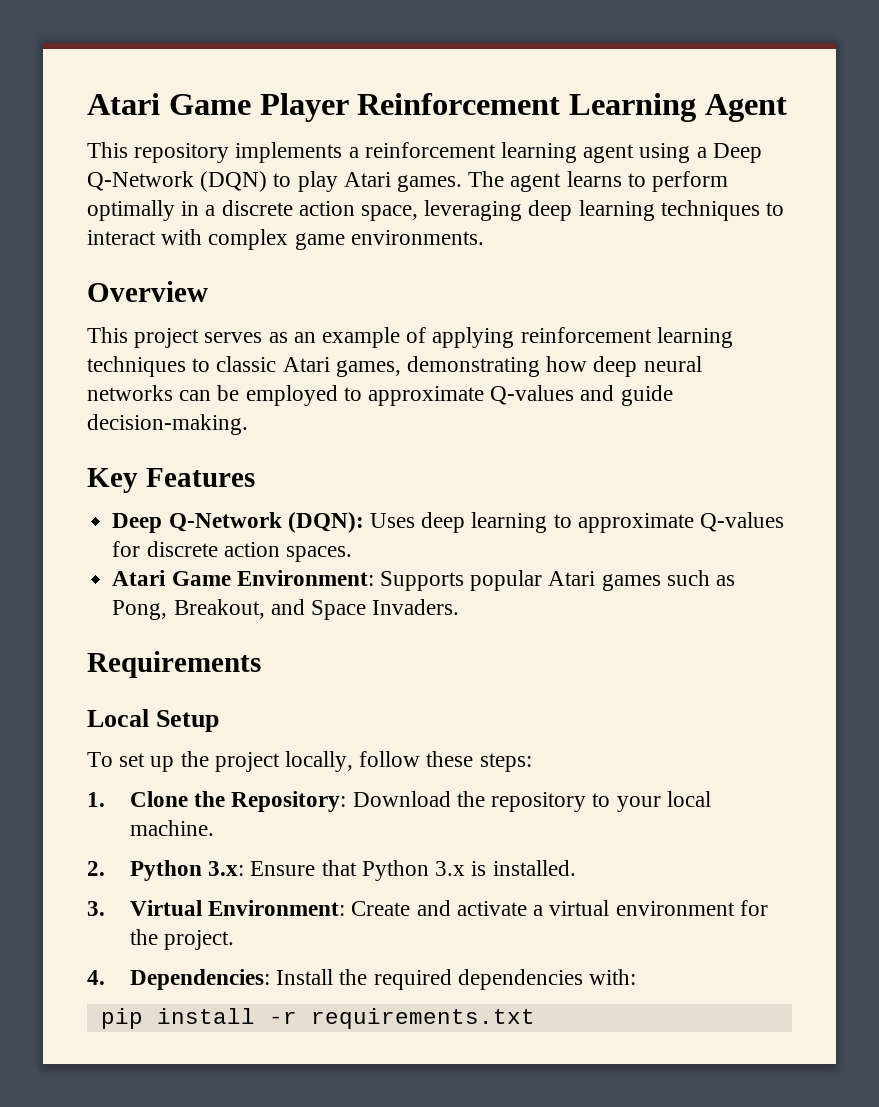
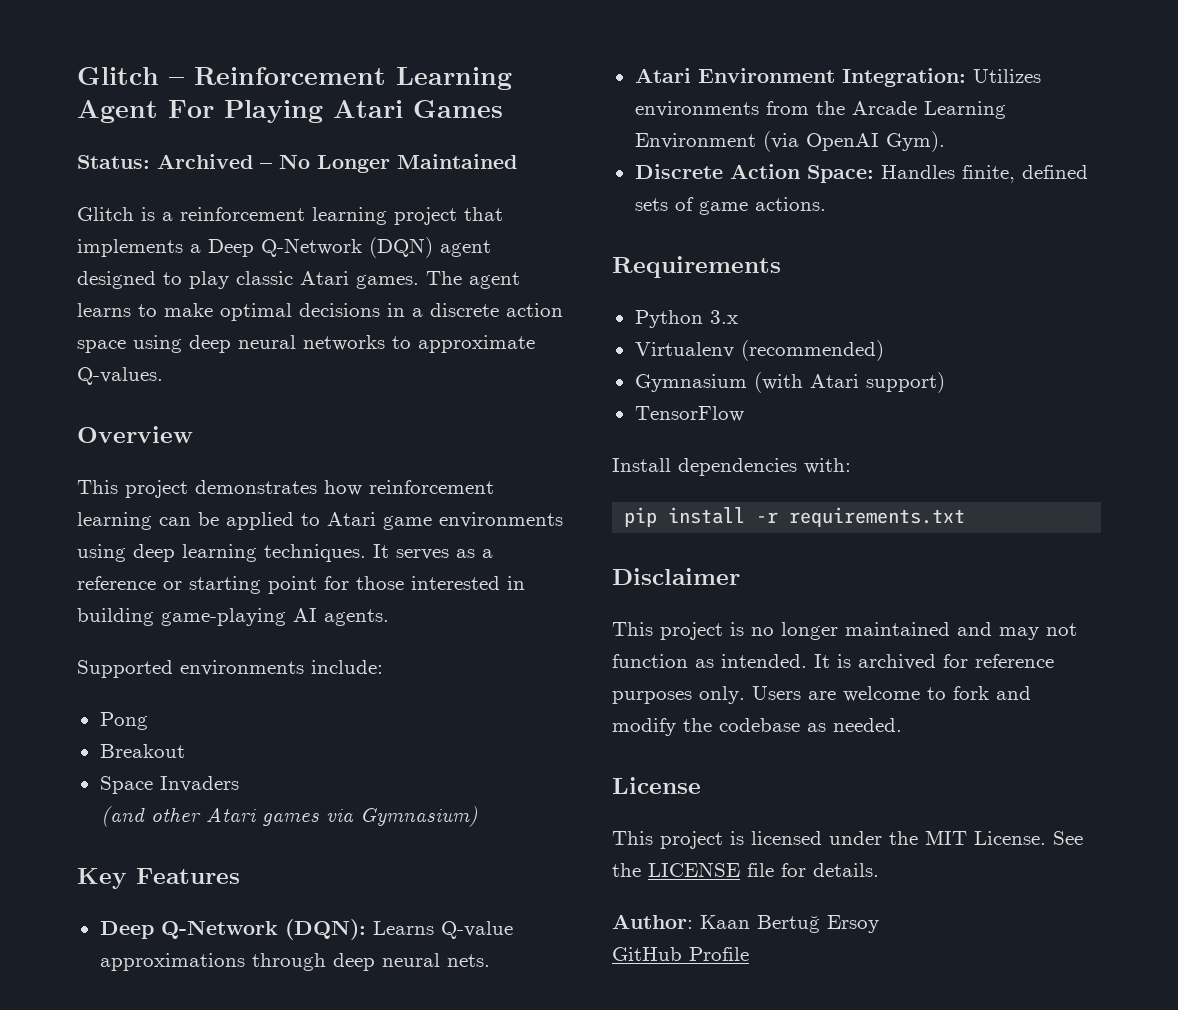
[87,93,349,122] Atari Game Player -> [77,67,184,85] Glitch –
[87,142,691,163] // This repository implements a reinforcement learning agent using -> [168,100,503,123] [77,154,517,173] [77,207,503,225] [77,239,183,257] For Playing Atari Games // Status: Archived – No Longer Maintained // Glitch is a reinforcement learning project that implements
(268, 181) none -> [440,240,491,257] [77,271,156,289] agent designed
(338, 181) none -> [236,271,293,285] classic
[652,171,729,192] [87,200,175,221] perform optimally -> [164,303,380,321] make optimal decisions
[361,200,785,221] [87,229,484,250] [87,281,208,302] [87,327,733,348] [87,356,702,377] [87,385,673,406] [87,414,248,435] space, leveraging deep learning techniques to interact with complex game environments. // Overview // This project serves as an example of applying reinforcement learning techniques to classic Atari games, demonstrating how deep neural networks can be employed to approximate Q-values and guide decision-making. -> [77,335,535,353] [77,367,163,385] [77,426,193,443] [77,480,494,498] [77,512,563,530] [77,544,493,562] [77,576,525,594] [77,608,389,626] [77,660,383,678] [99,712,148,730] [99,744,185,758] [99,776,239,794] [101,806,479,827] space using deep neural networks to approximate Q-values. // Overview // This project demonstrates how reinforcement learning can be applied to Atari game environments using deep learning techniques. It serves as a reference or starting point for those interested in building game-playing AI agents. // Supported environments include: // Pong // Breakout // Space Invaders // (and other Atari games via Gymnasium)
[369,512,784,533] [112,541,352,562] [112,570,735,591] [112,599,460,620] [87,651,261,678] [87,709,220,732] [87,751,532,772] [87,791,711,812] [130,820,215,836] [87,860,576,881] [87,900,768,916] [130,929,235,950] [87,969,452,990] Uses deep learning to approximate Q-values for discrete action spaces. // Atari Game Environment: Supports popular Atari games such as Pong, Breakout, and Space Invaders. // Requirements // Local Setup // To set up the project locally, follow these steps: // 1. Clone the Repository: Download the repository to your local machine. // 2. Python 3.x: Ensure that Python 3.x is installed. // 3. Virtual Environment: Create and activate a virtual environment for the project. // 4. Dependencies: Install the required -> [372,921,513,939] [99,953,490,971] [634,68,1041,87] [634,101,1006,119] [634,131,945,152] [634,164,1088,183] [634,197,826,215] [612,256,781,278] [634,310,738,328] [634,340,884,361] [634,372,945,393] [634,406,744,422] [612,458,671,472] Learns Q-value approximations through deep neural nets. // Atari Environment Integration: Utilizes environments from the Arcade Learning Environment (via OpenAI Gym). // Discrete Action Space: Handles finite, defined sets of game actions. // Requirements // Python 3.x // Virtualenv (recommended) // Gymnasium (with Atari support) // TensorFlow // Install
(535, 1018) none -> [612,568,740,585] [612,622,1077,640] [612,654,1054,670] [612,686,1031,704] [612,718,902,736] [612,777,701,794] [612,830,1083,849] [612,862,879,877] [612,914,879,933] [612,947,749,961] // Disclaimer // This project is no longer maintained and may not function as intended. It is archived for reference purposes only. Users are welcome to fork and modify the codebase as needed. // License // This project is licensed under the MIT License. See the LICENSE file for details. // Author: Kaan Bertuğ Ersoy // GitHub Profile

